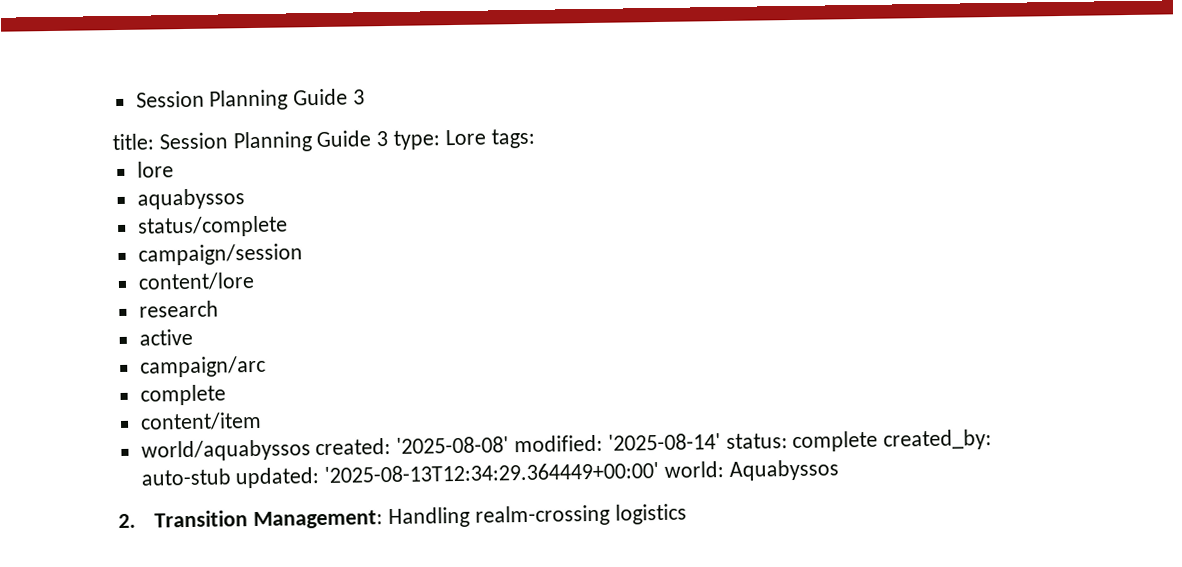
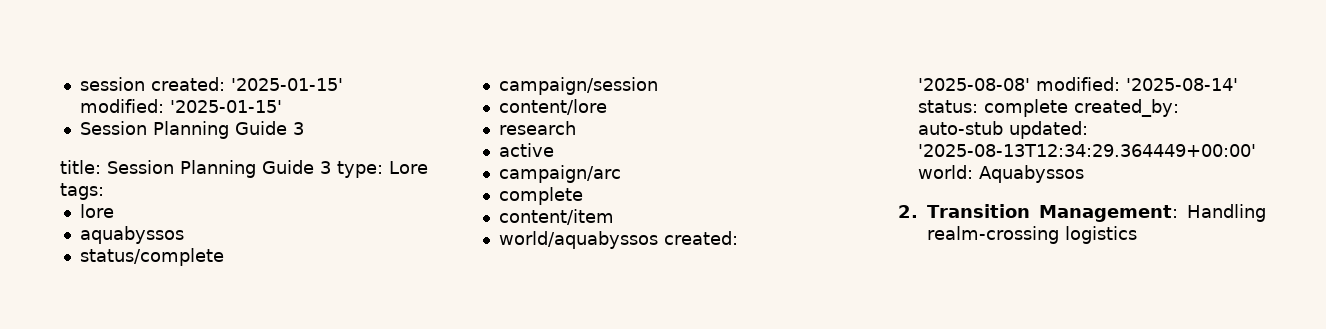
(135, 99) none -> [79,77,343,91] [79,99,282,113] session created: '2025-01-15' modified: '2025-01-15' //

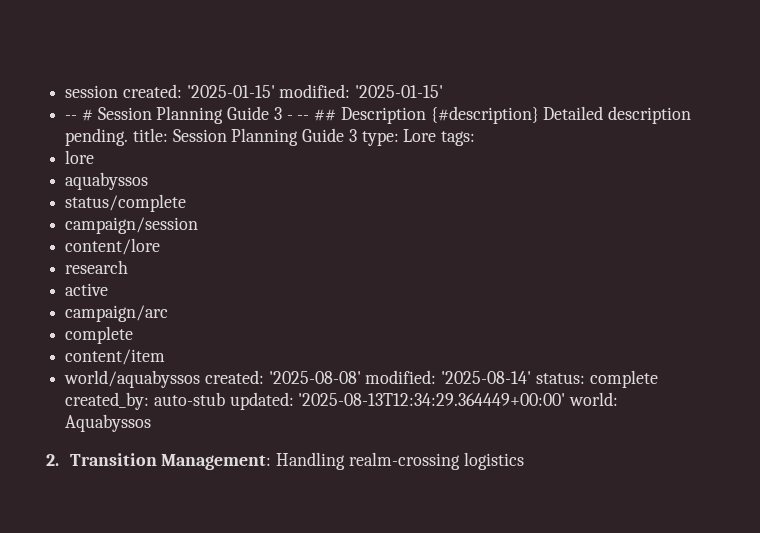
[79,121,304,139] Session Planning Guide 3 // -> [65,106,691,124] [65,128,129,146] -- # Session Planning Guide 3 - -- ## Description {#description} Detailed description pending.

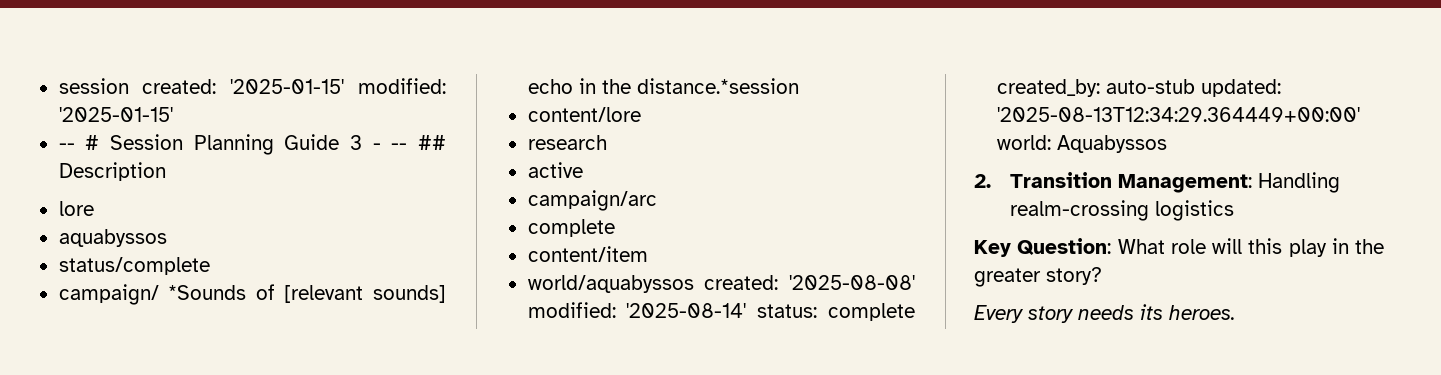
[430,106,691,124] [65,128,476,146] [65,150,95,164] [65,172,149,190] [65,194,187,212] [65,217,199,234] {#description} Detailed description pending. title: Session Planning Guide 3 type: Lore tags: // lore // aquabyssos // status/complete // campaign/session -> [58,201,94,216] [58,229,167,247] [58,257,210,275] [58,284,446,305] [527,78,799,94] // lore // aquabyssos // status/complete // campaign/ *Sounds of [relevant sounds] echo in the distance.*session
(524, 461) none -> [974,238,1384,257] [974,267,1102,287] [974,304,1235,323] // Key Question: What role will this play in the greater story? // Every story needs its heroes.

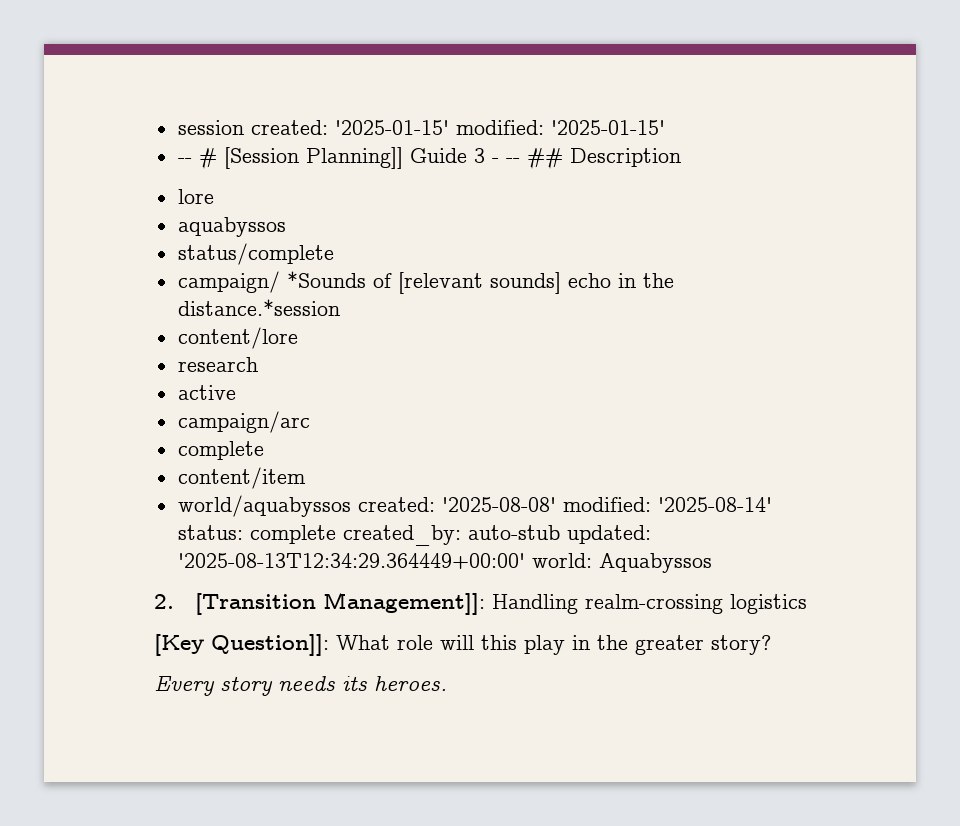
[109,134,274,155] Session Planning -> [223,147,403,169] [Session Planning]]
[1009,172,1252,193] Transition Management: -> [195,592,486,615] [Transition Management]]:
[974,238,1112,257] Key Question: -> [154,634,329,656] [Key Question]]:

